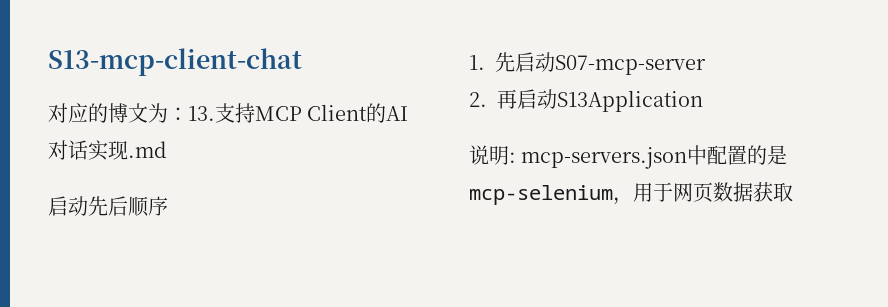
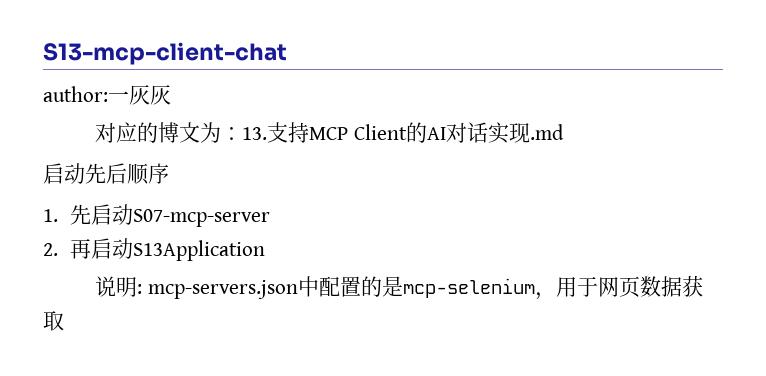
(302, 62) none -> [43,85,171,105] // author:一灰灰

